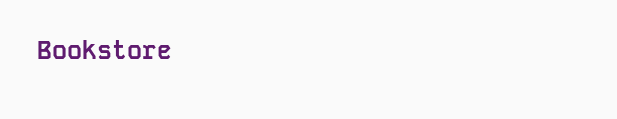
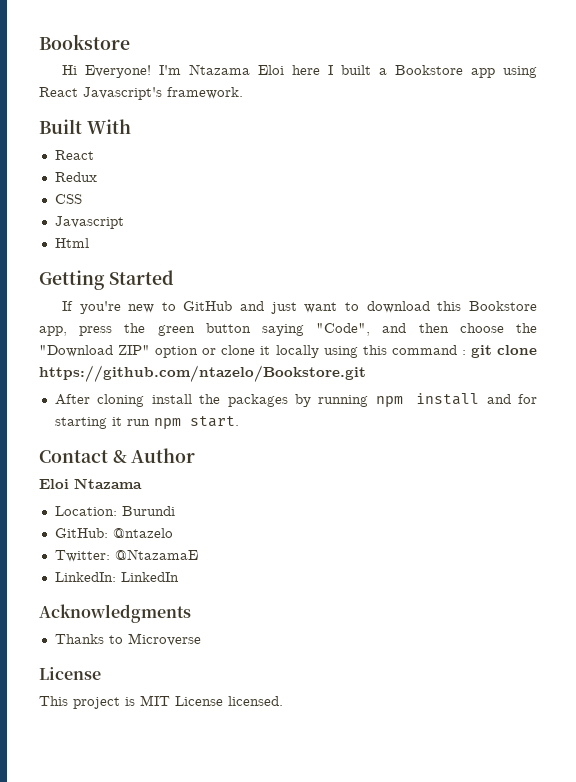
[37,40,172,59] Bookstore -> [39,34,130,50] [61,64,538,78] [39,87,243,100] [39,119,131,134] [54,150,94,160] [54,172,97,182] [54,194,82,204] [54,216,124,229] [54,238,89,248] [39,270,174,290] [61,301,538,314] [39,323,537,336] [39,345,537,358] [39,365,366,382] [54,393,538,407] [54,416,239,429] [39,448,196,463] [39,478,142,489] [54,506,175,516] [54,528,173,538] [54,549,198,562] [54,572,179,582] [39,604,191,623] [54,633,201,646] [39,667,101,680] [39,695,283,709] Bookstore // Hi Everyone! I'm Ntazama Eloi here I built a Bookstore app using React Javascript's framework. // Built With // React // Redux // CSS // Javascript // Html // Getting Started // If you're new to GitHub and just want to download this Bookstore app, press the green button saying "Code", and then choose the "Download ZIP" option or clone it locally using this command : git clone https://github.com/ntazelo/Bookstore.git // After cloning install the packages by running npm install and for starting it run npm start. // Contact & Author // Eloi Ntazama // Location: Burundi // GitHub: @ntazelo // Twitter: @NtazamaE // LinkedIn: LinkedIn // Acknowledgments // Thanks to Microverse // License // This project is MIT License licensed.

